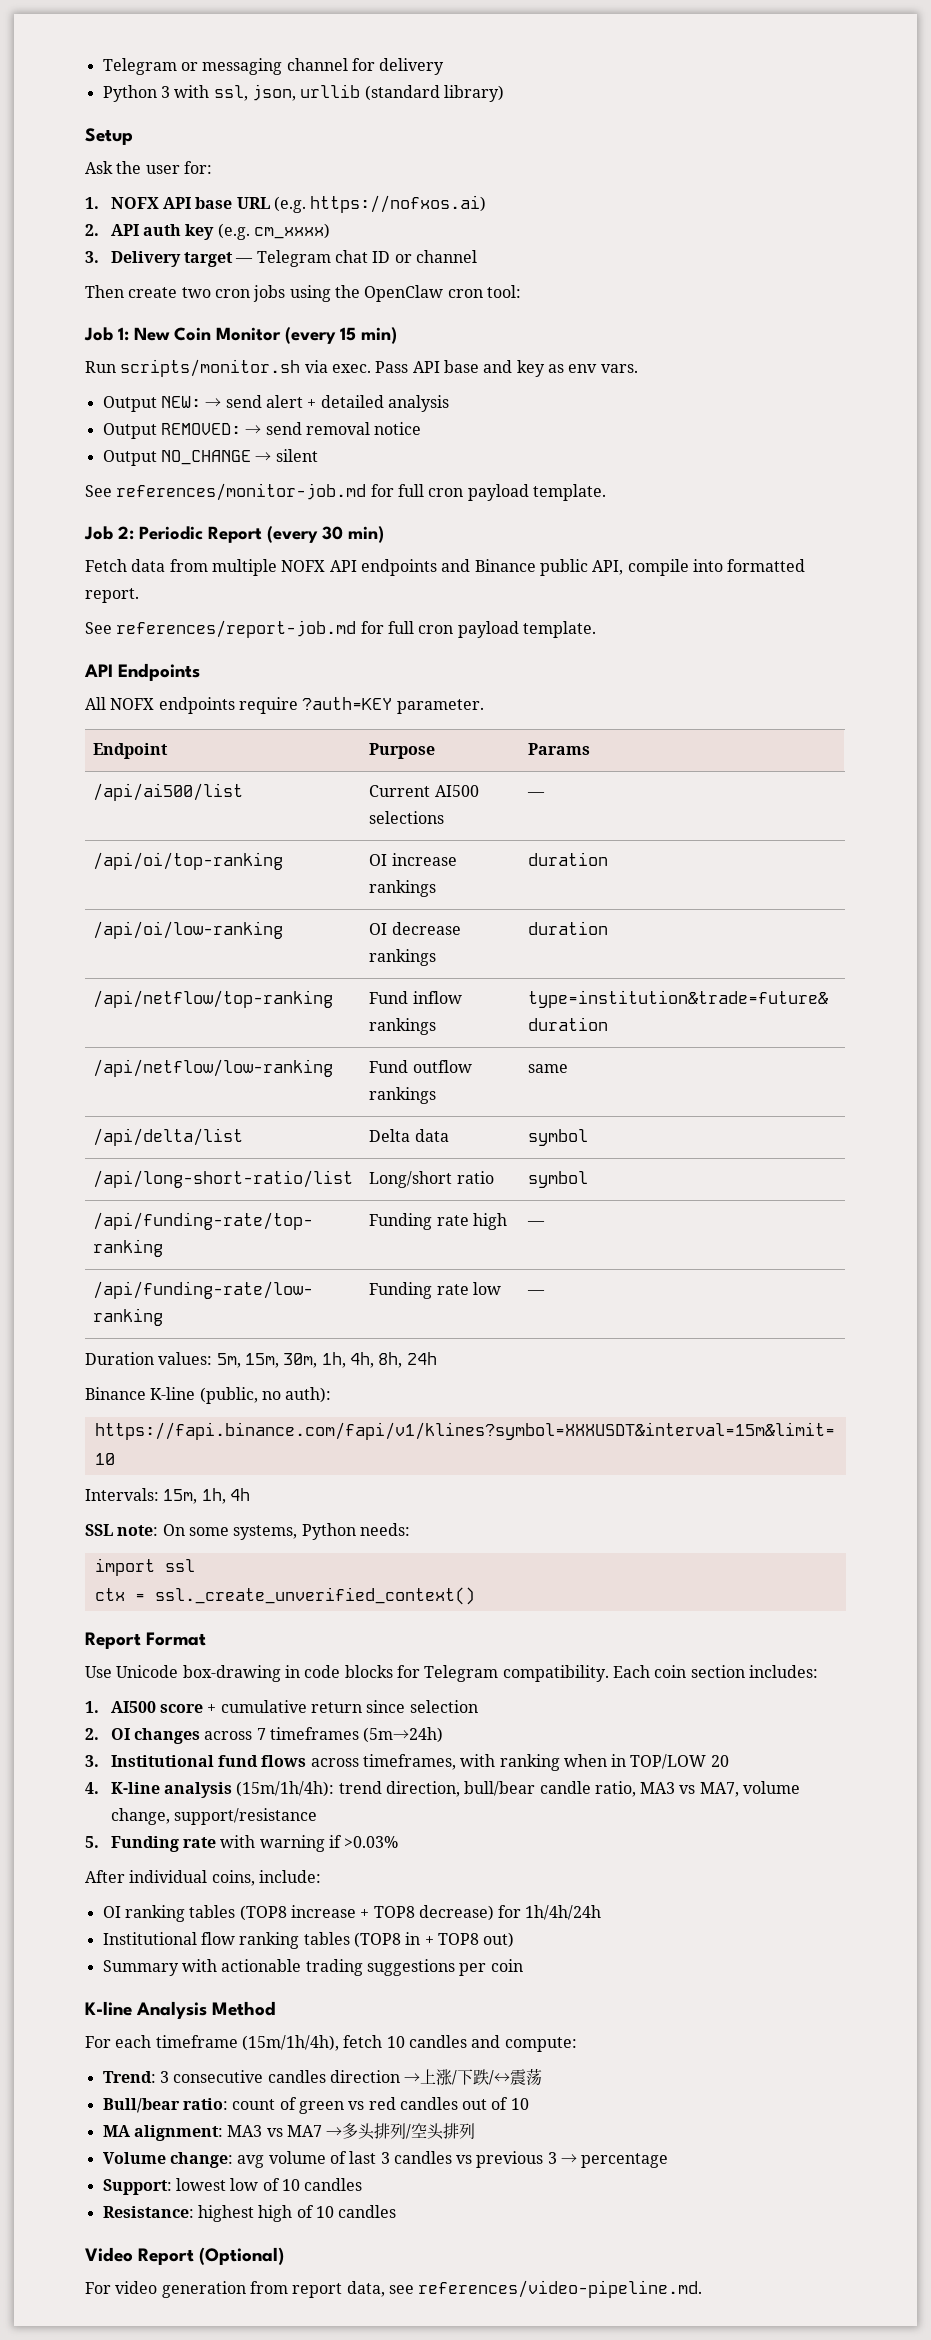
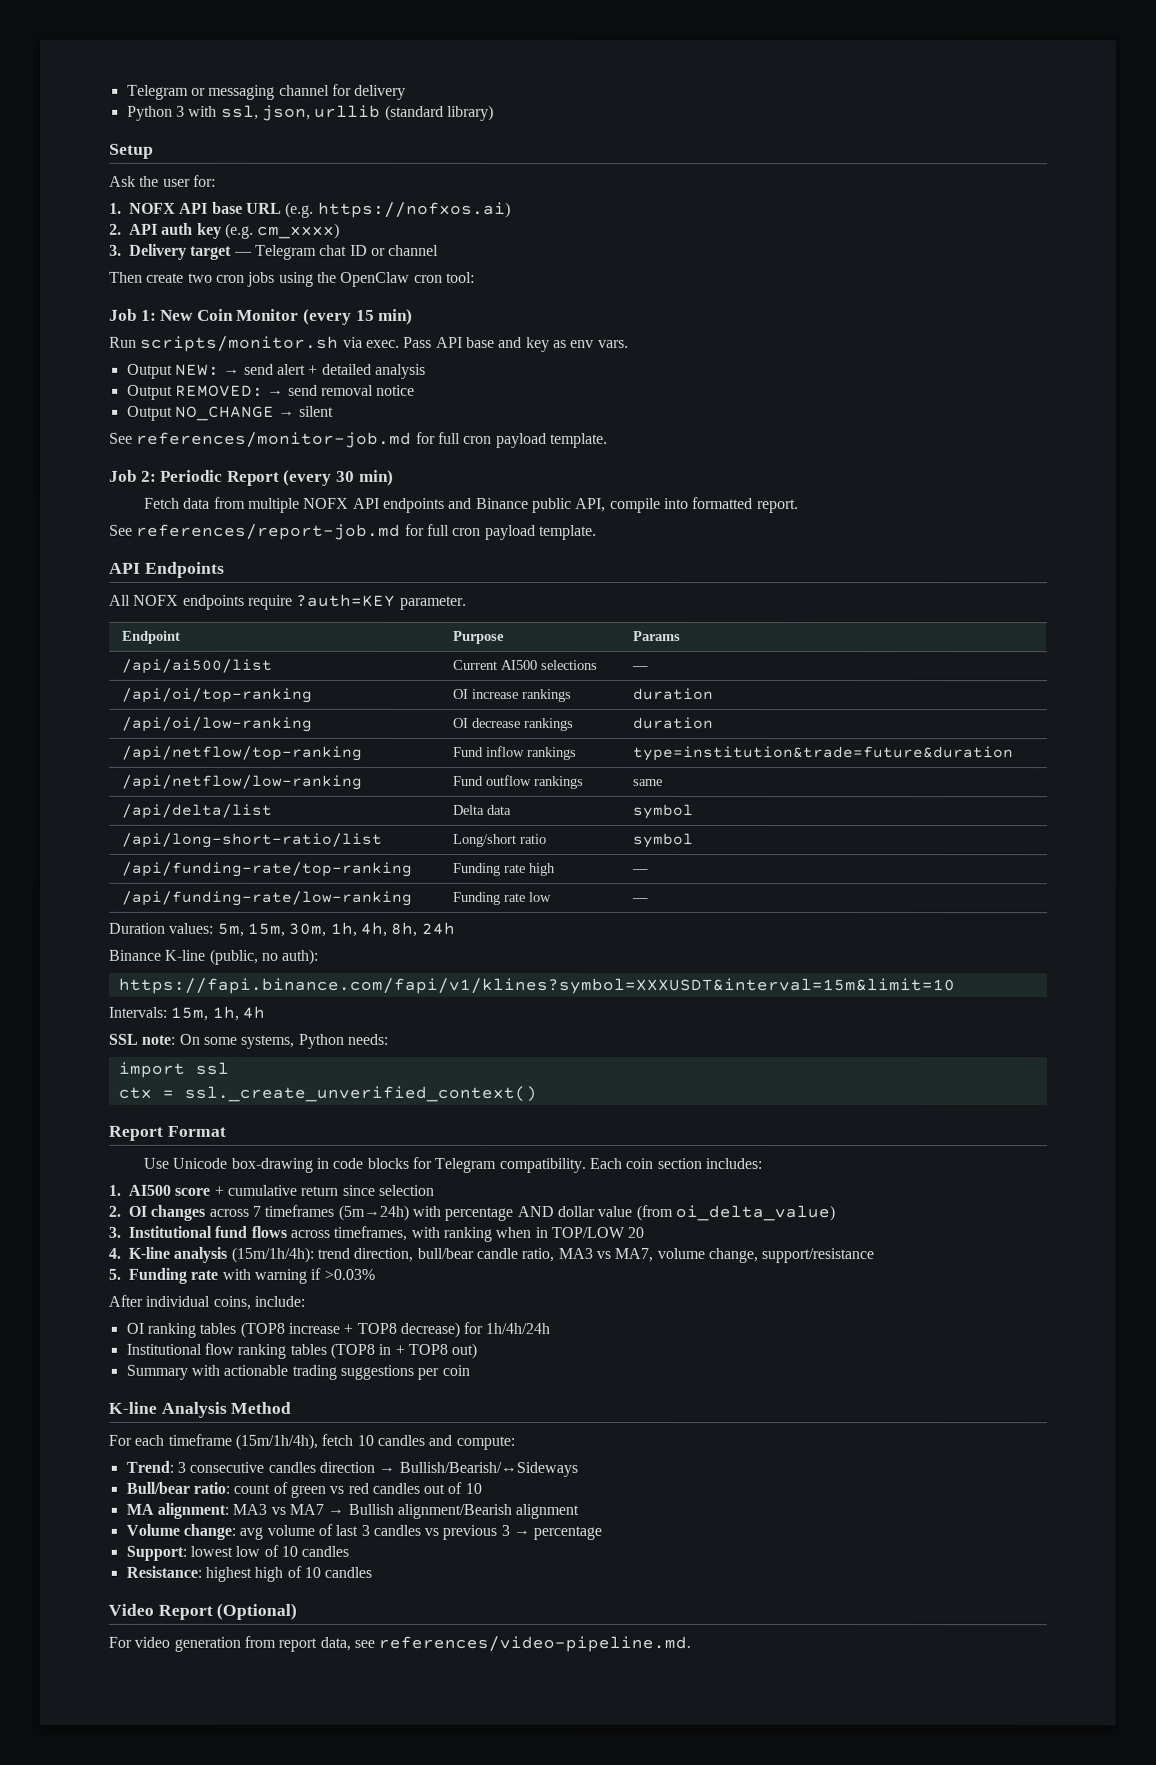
(444, 1735) none -> [411,1205,835,1222] with percentage AND dollar value (from oi_delta_value)
[420,2068,543,2086] 上涨/下跌/↔震荡 -> [398,1461,578,1477] Bullish/Bearish/↔Sideways
[342,2123,476,2140] 多头排列/空头排列 -> [347,1503,580,1520] Bullish alignment/Bearish alignment

